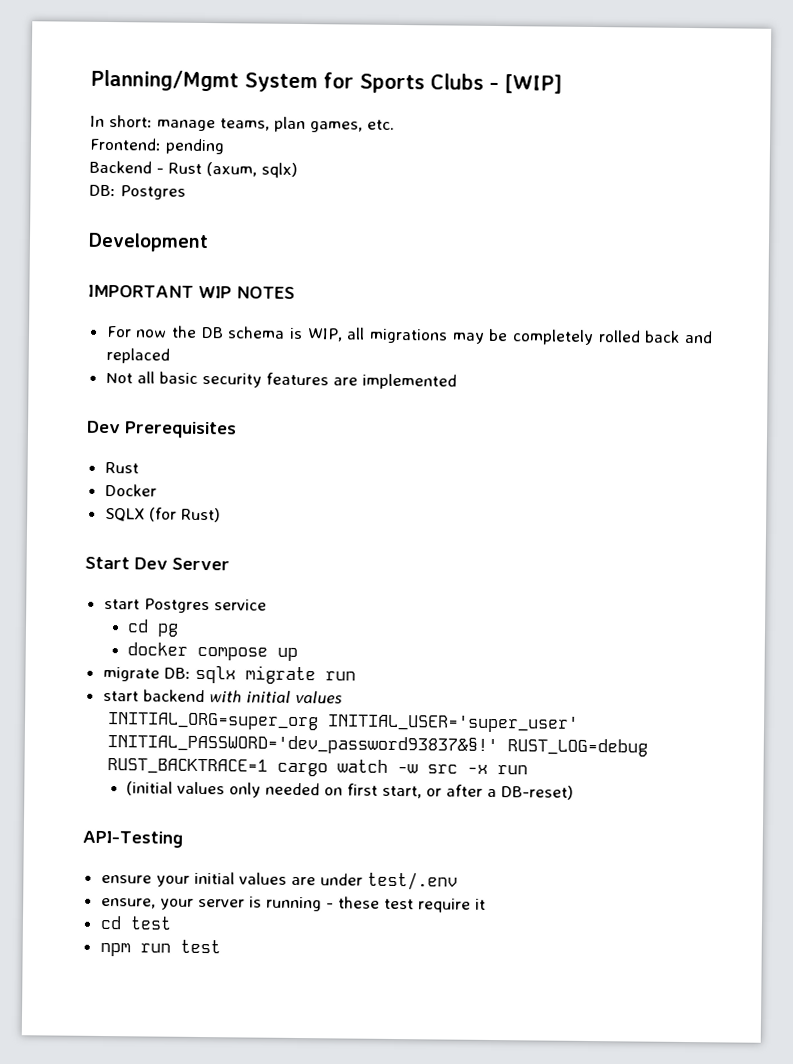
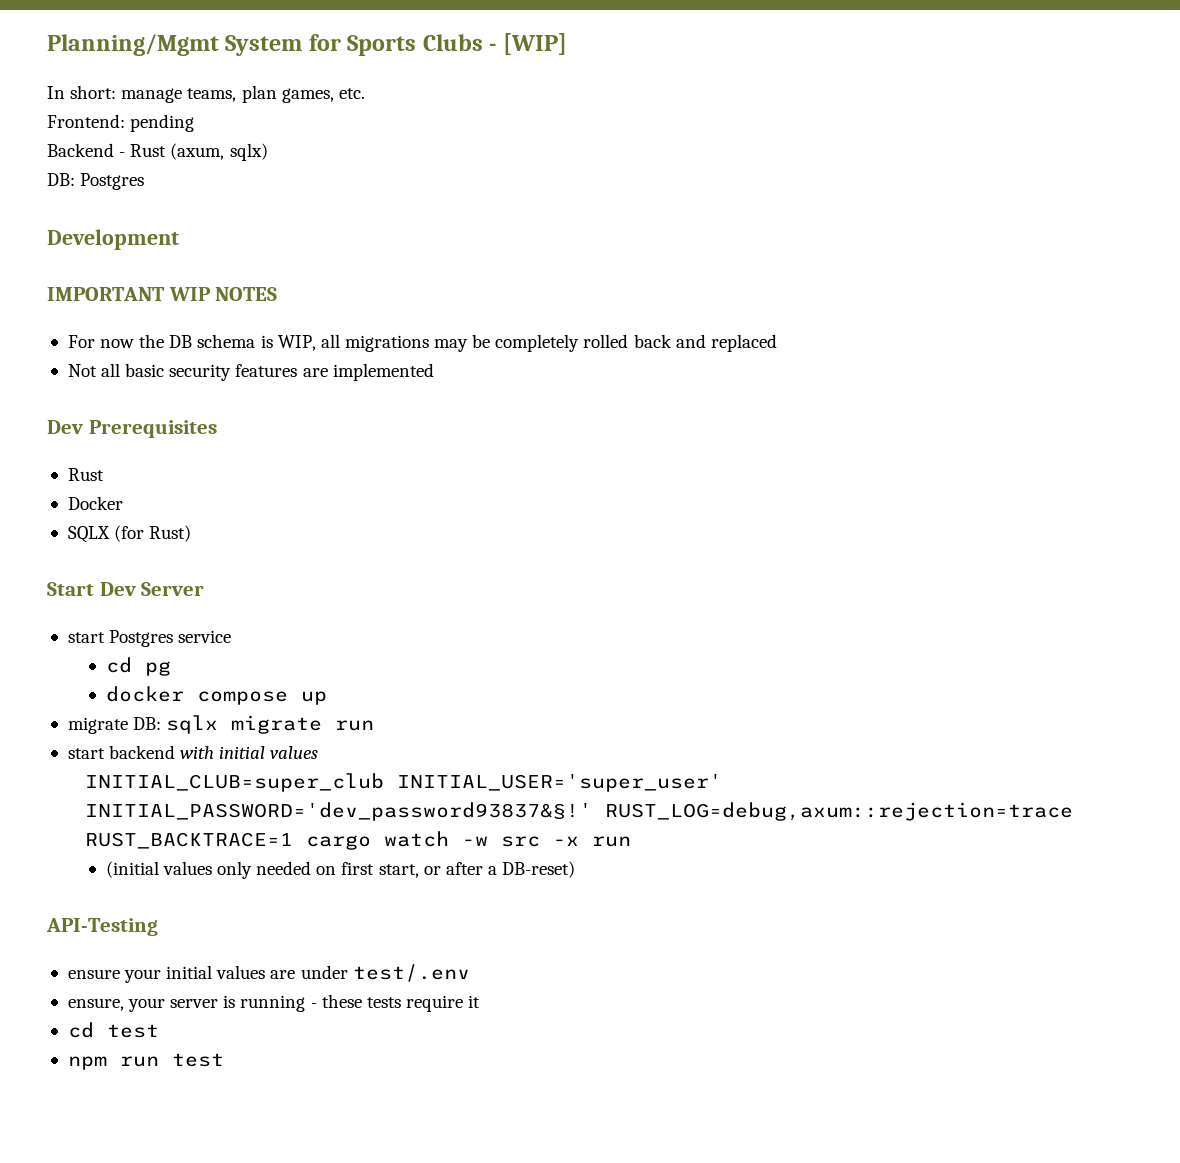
[107,712,320,731] INITIAL_ORG=super_org -> [84,773,384,792] INITIAL_CLUB=super_club
[507,738,649,757] RUST_LOG=debug -> [604,802,1073,821] RUST_LOG=debug,axum::rejection=trace
[383,898,414,910] test -> [366,997,401,1008] tests

